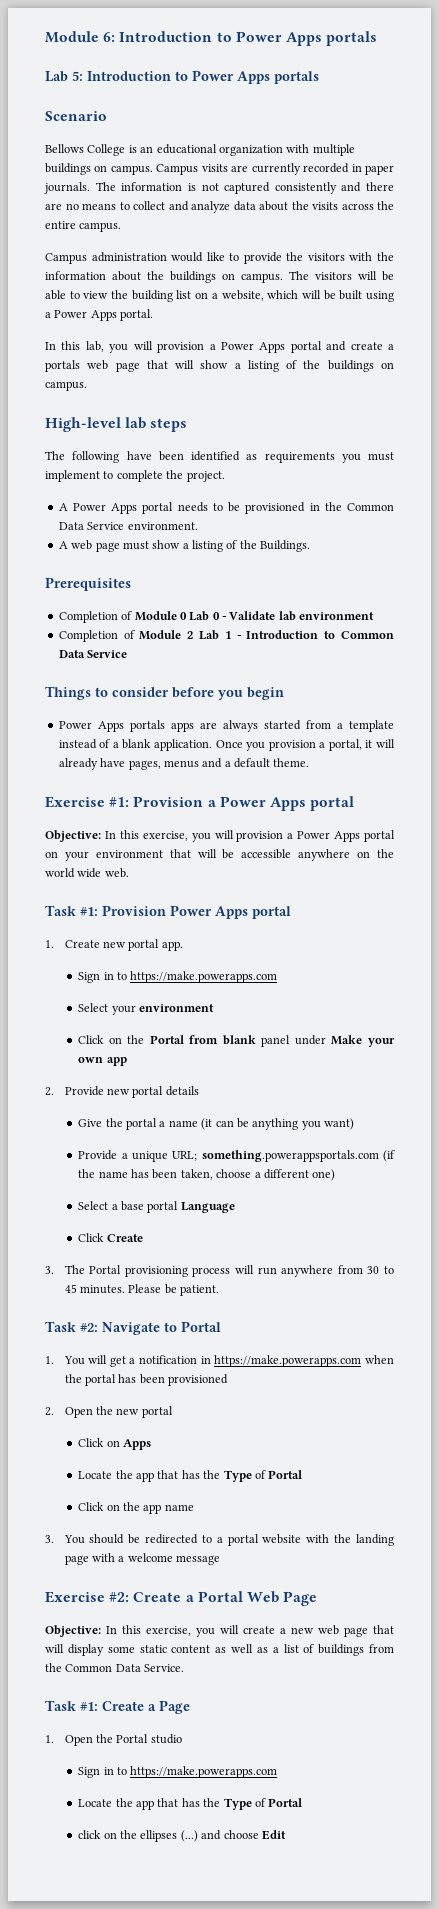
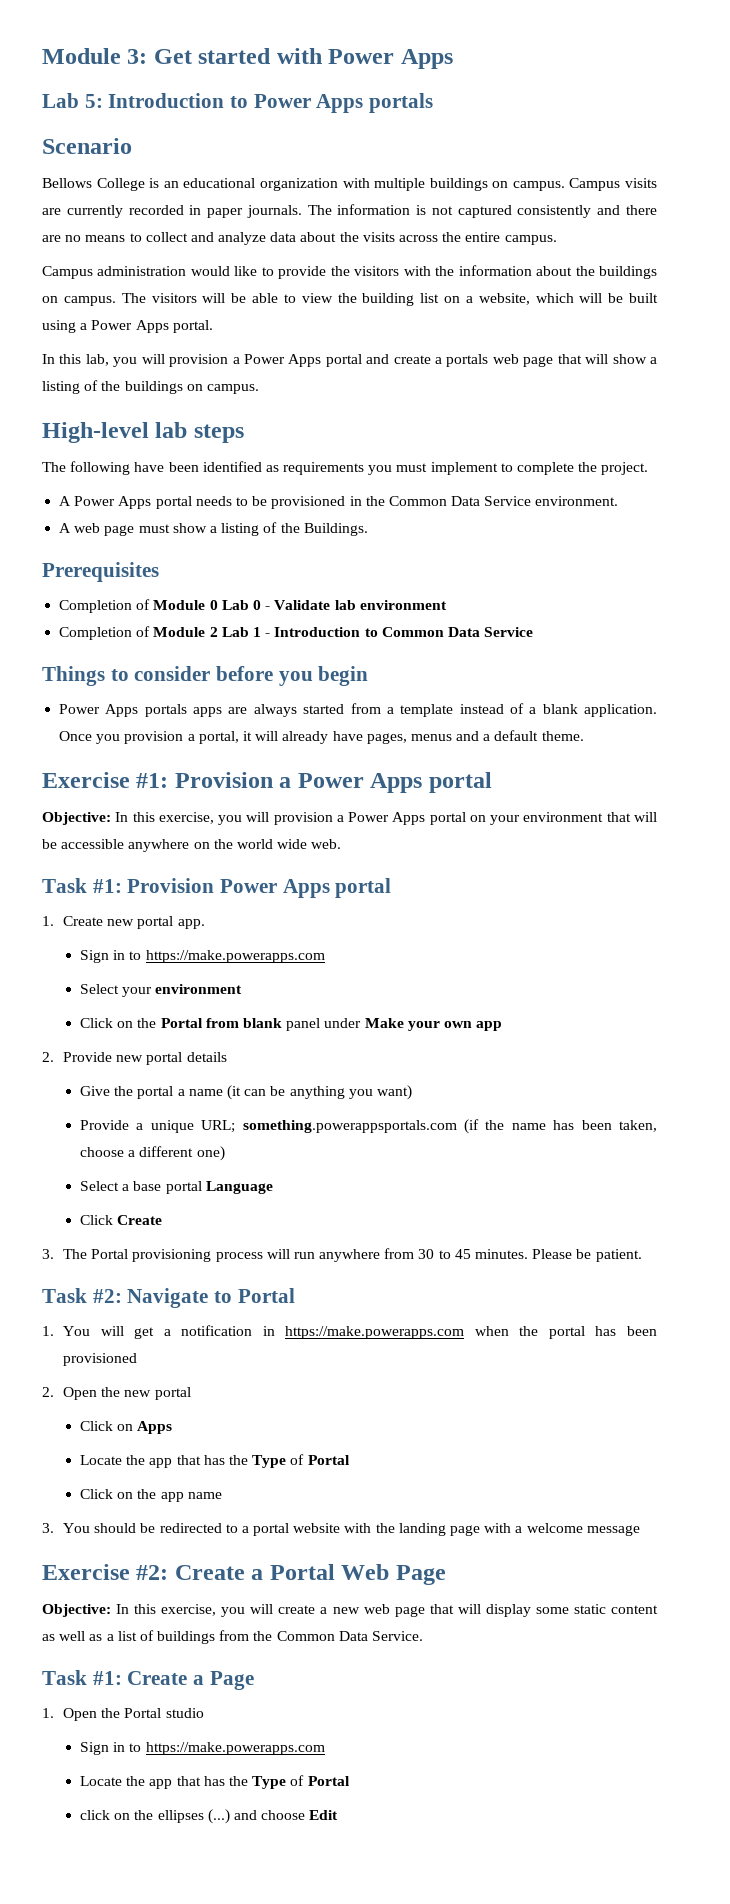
[45,31,378,46] Module 6: Introduction to Power Apps portals -> [42,48,453,69] Module 3: Get started with Power Apps

